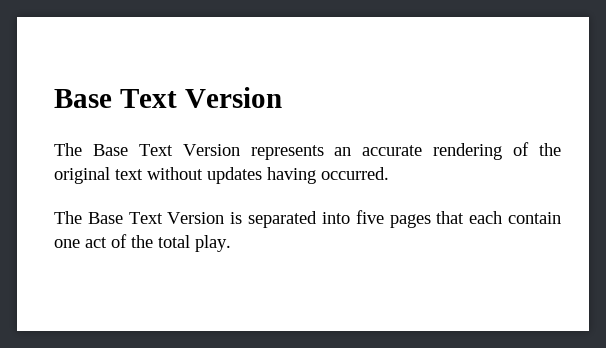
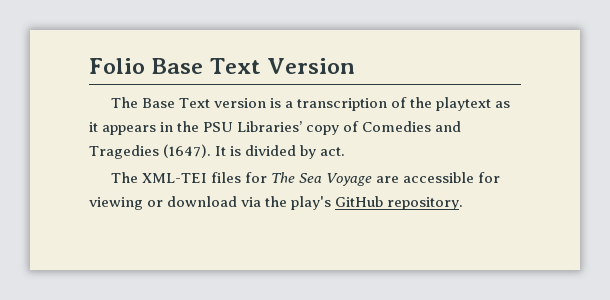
(54, 98) none -> [89,58,145,74] Folio
[182,142,562,160] [54,167,389,184] [54,210,561,228] [54,234,231,252] Version represents an accurate rendering of the original text without updates having occurred. // The Base Text Version is separated into five pages that each contain one act of the total play. -> [213,97,511,111] [89,121,462,135] [89,144,346,159] [110,172,501,186] [89,196,464,210] version is a transcription of the playtext as it appears in the PSU Libraries’ copy of Comedies and Tragedies (1647). It is divided by act. // The XML-TEI files for The Sea Voyage are accessible for viewing or download via the play's GitHub repository.

